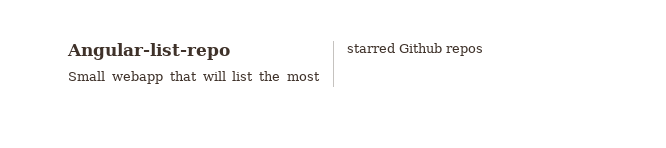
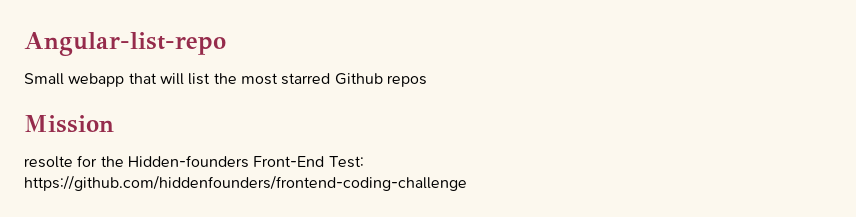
(483, 51) none -> [24,115,114,133] [24,155,364,168] [24,175,467,191] // Mission // resolte for the Hidden-founders Front-End Test: https://github.com/hiddenfounders/frontend-coding-challenge

